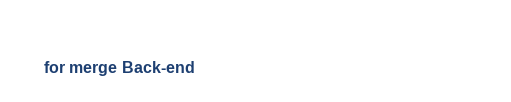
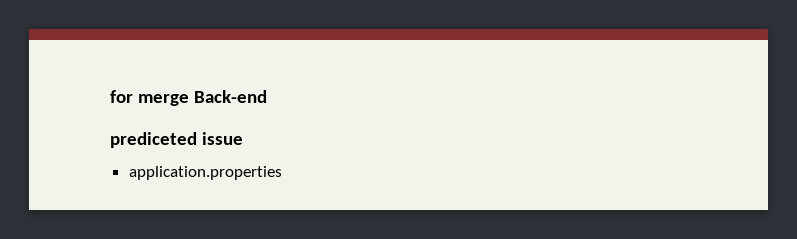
(195, 67) none -> [110,132,244,148] [128,166,282,180] // prediceted issue // application.properties

